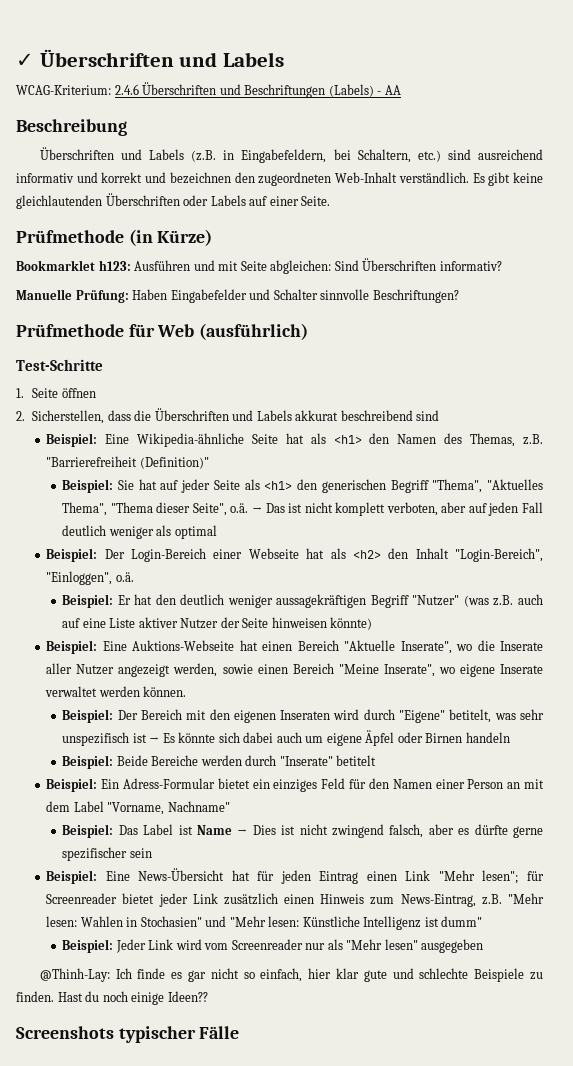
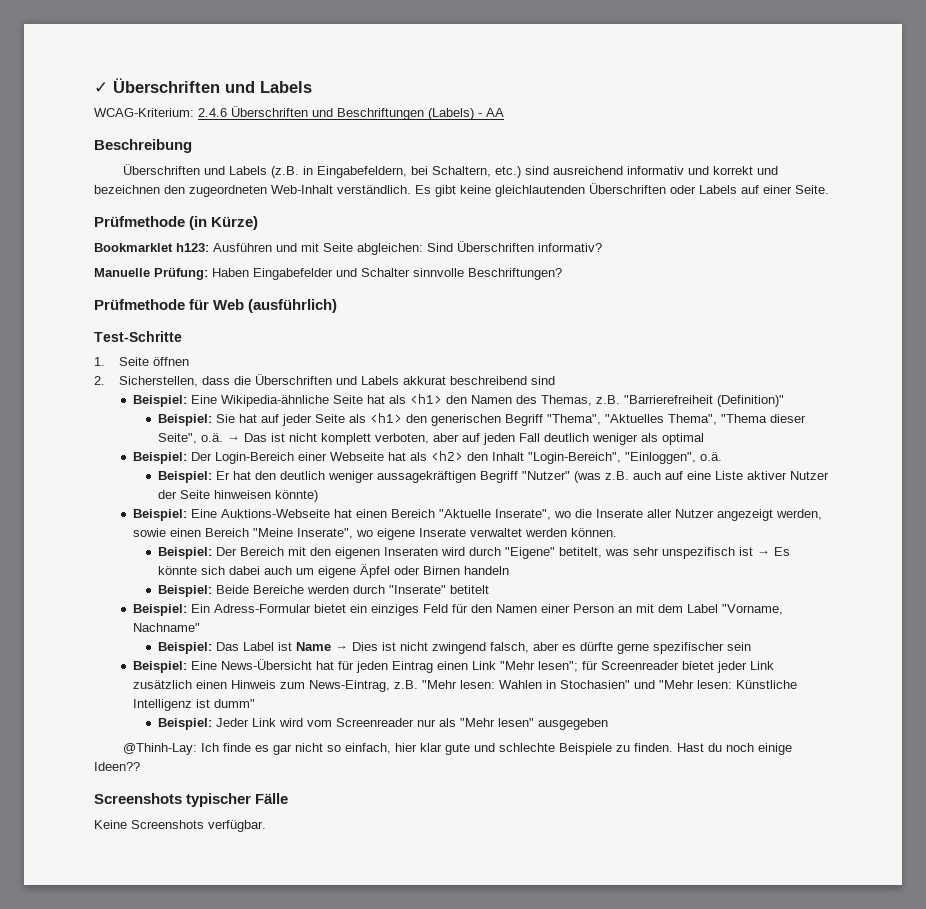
(240, 1032) none -> [94,820,266,832] // Keine Screenshots verfügbar.

